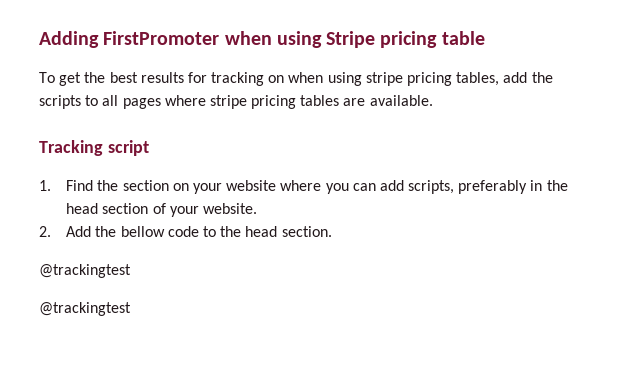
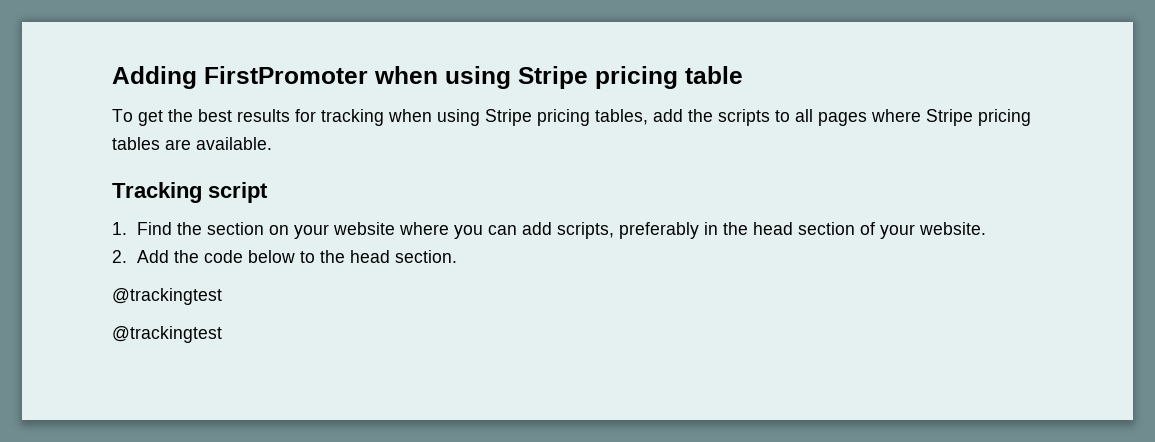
[268,72,403,86] on when using stripe -> [388,109,532,126] when using Stripe
[209,95,247,109] stripe -> [926,109,973,126] Stripe
[120,226,199,237] bellow code -> [204,250,296,263] code below

